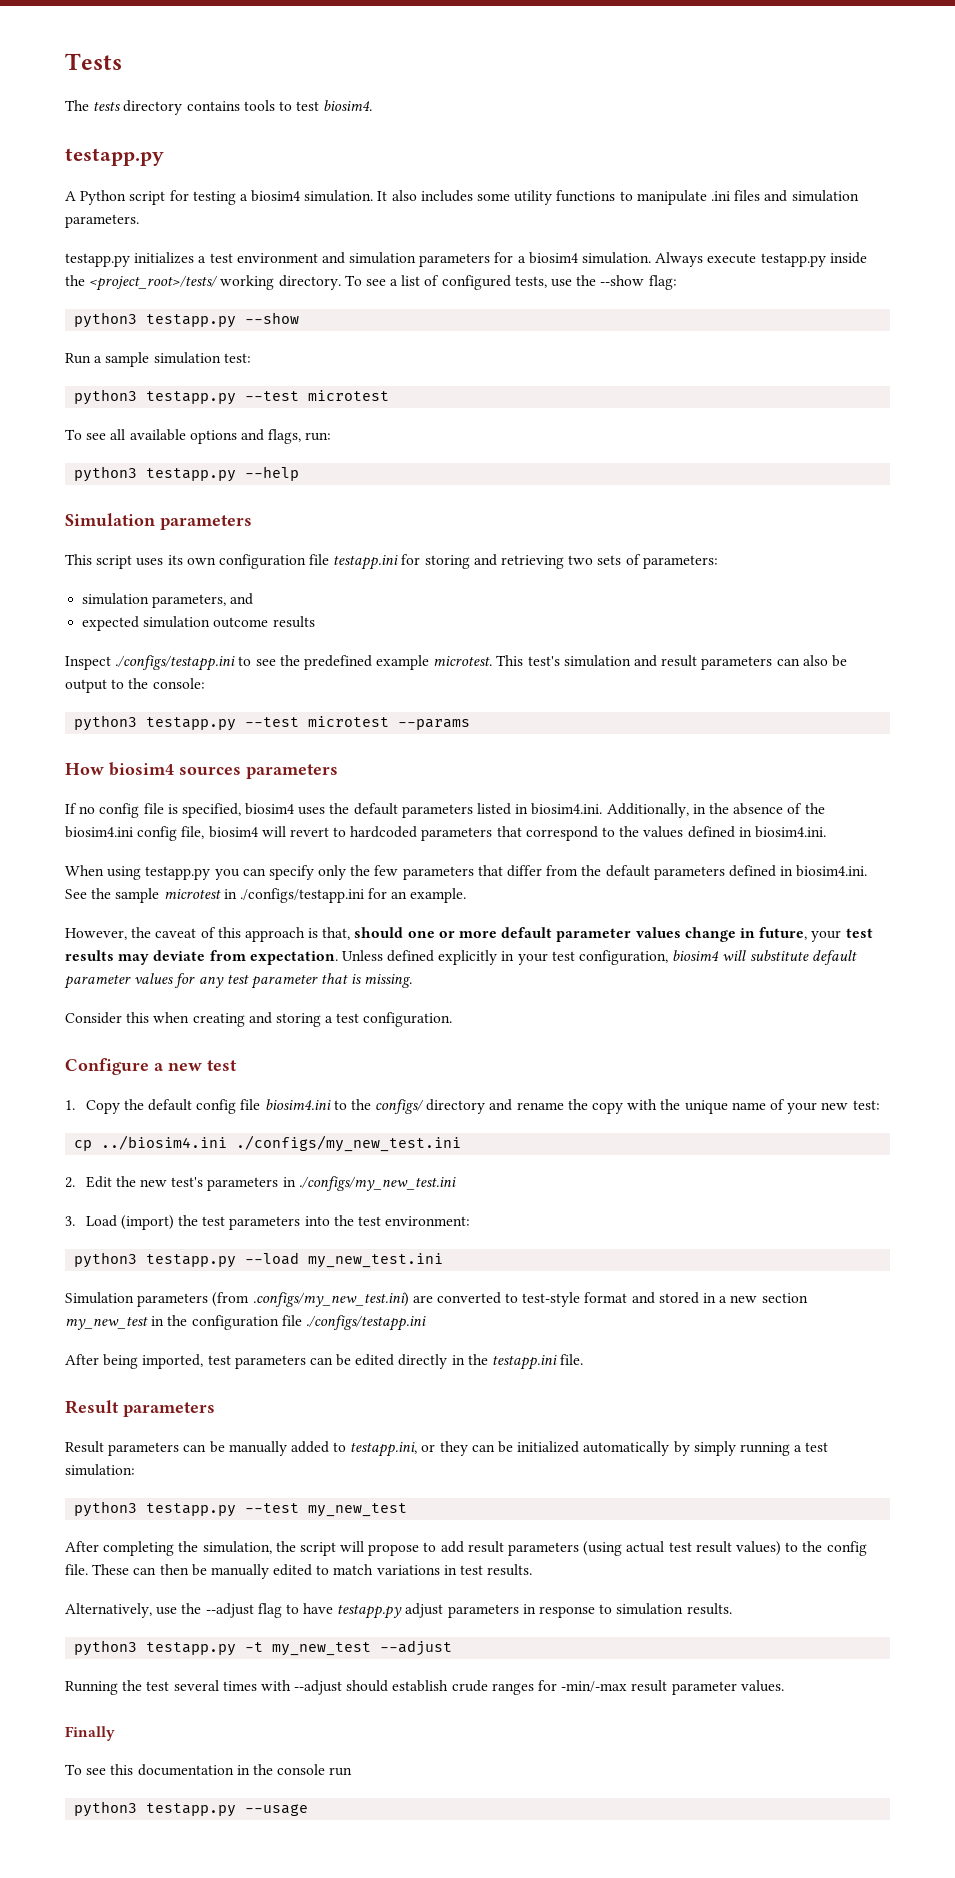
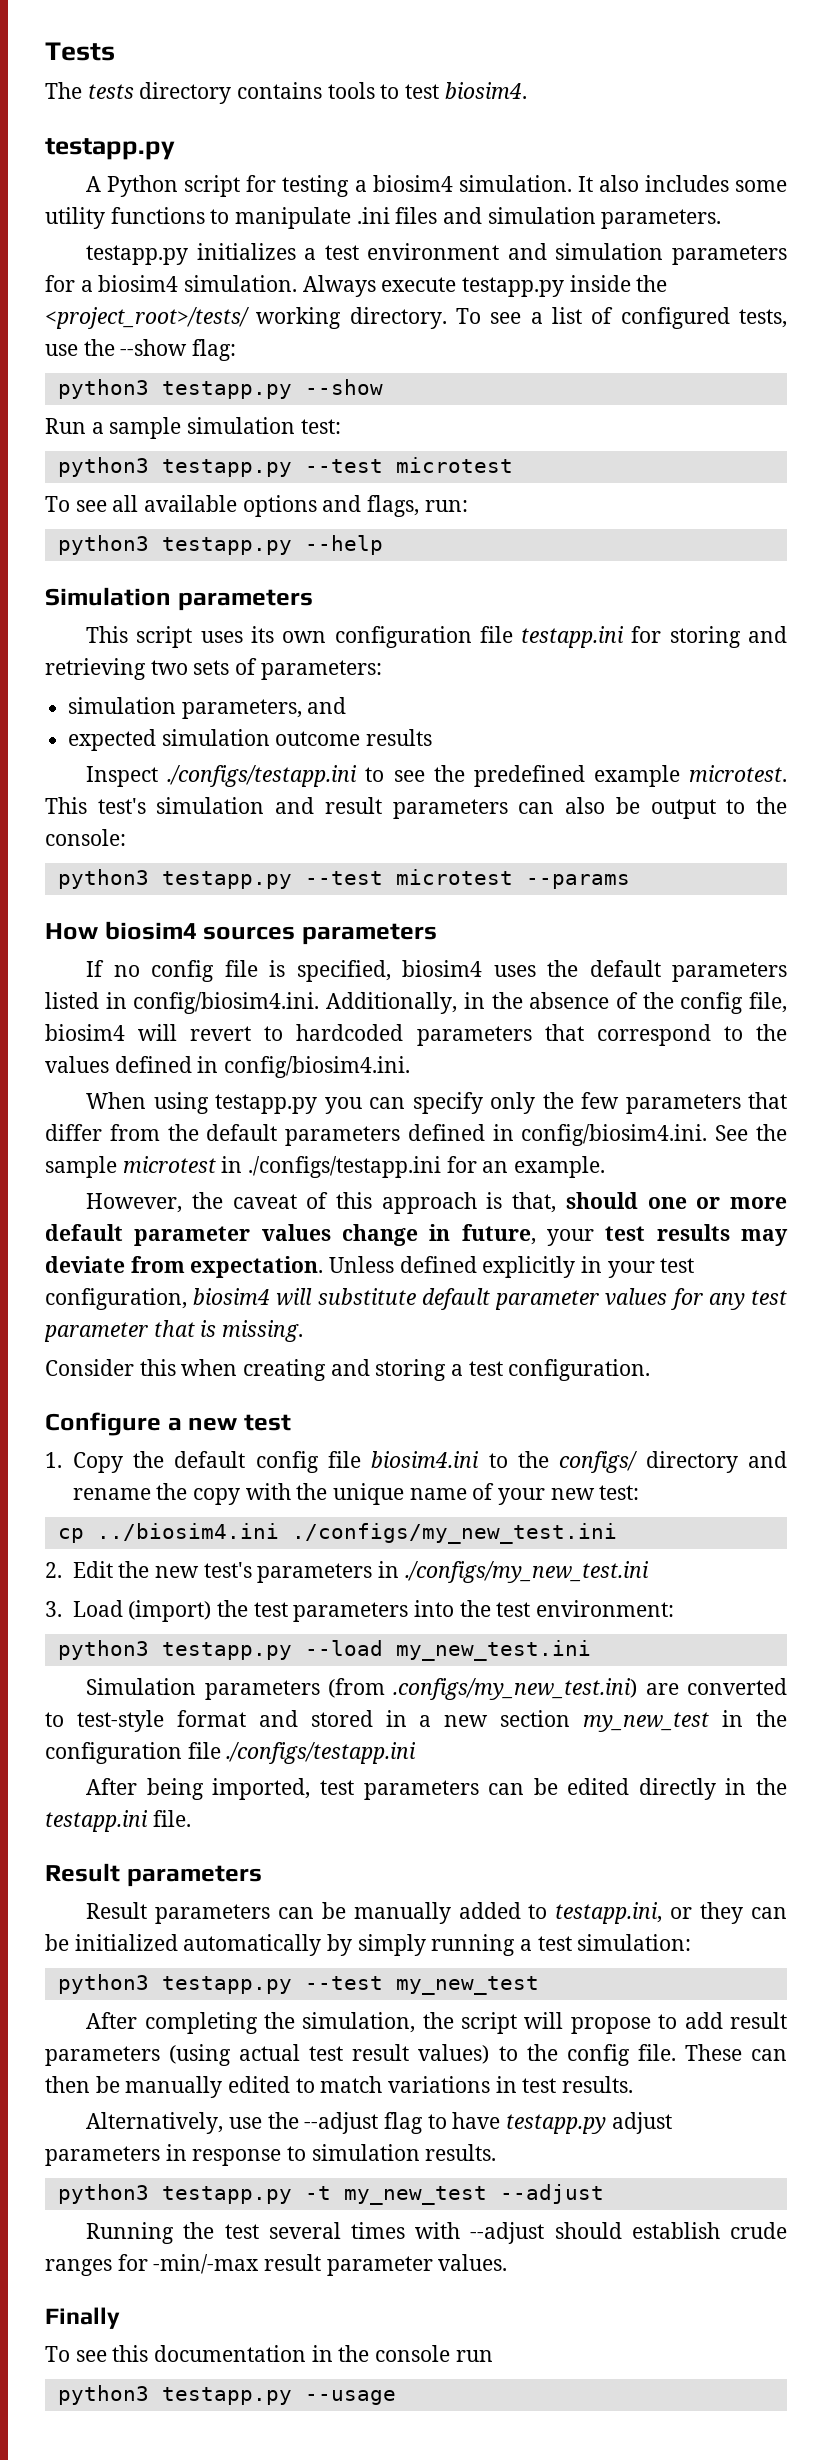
[531,803,603,815] biosim4.ini. -> [133,992,320,1014] config/biosim4.ini.
[65,826,133,838] biosim4.ini -> (674, 1000) none
[754,826,826,838] biosim4.ini. -> [224,1056,411,1078] config/biosim4.ini.
[796,865,868,877] biosim4.ini. -> [521,1124,708,1146] config/biosim4.ini.

